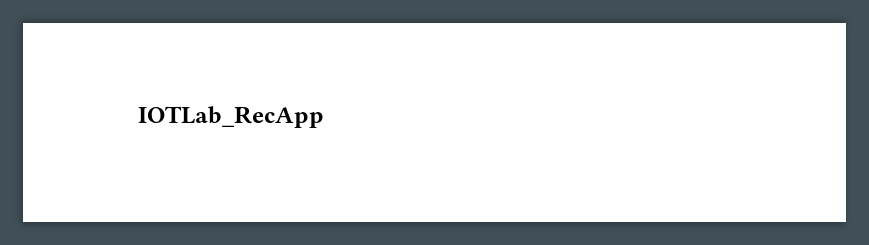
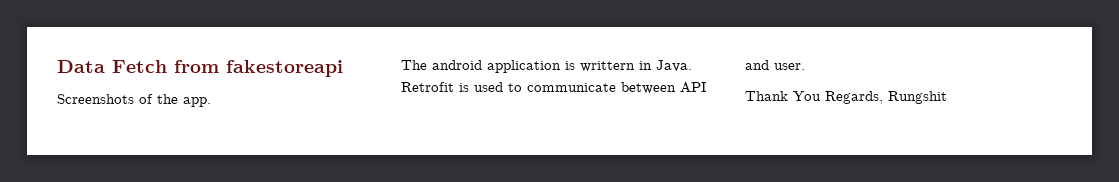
[138,106,324,128] IOTLab_RecApp -> [57,60,343,77] [57,94,211,107] [401,60,692,73] [401,82,706,94] [745,60,805,70] [745,91,947,104] Data Fetch from fakestoreapi // Screenshots of the app. // The android application is writtern in Java. Retrofit is used to communicate between API and user. // Thank You Regards, Rungshit

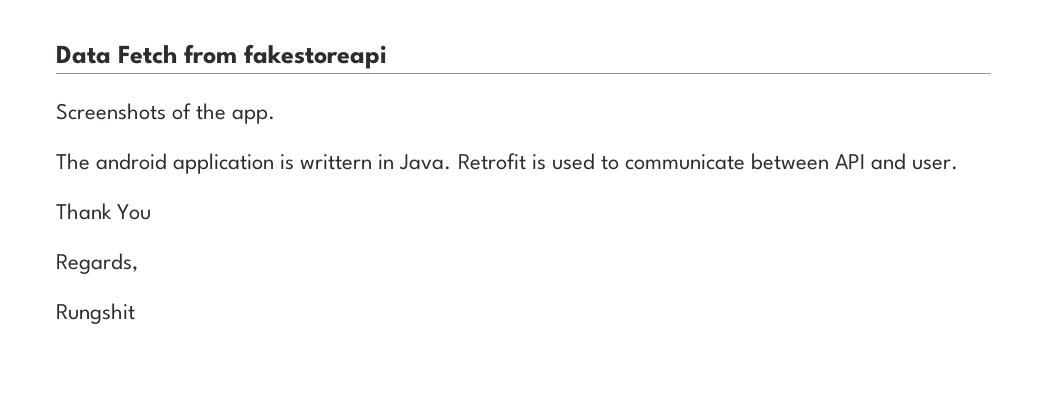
(821, 96) none -> (152, 212) //
(883, 97) none -> (138, 263) //

